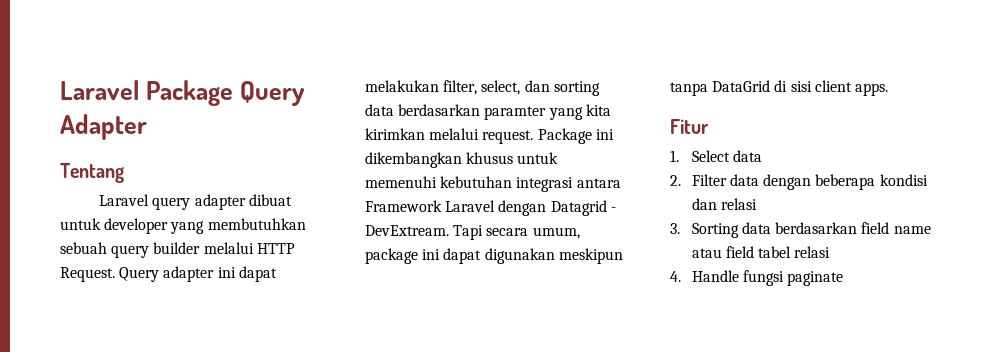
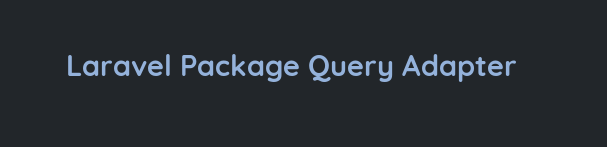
[60,163,124,183] [99,194,292,210] [60,218,306,234] [60,242,295,258] [60,266,277,282] [365,80,600,96] [365,104,611,120] [365,128,614,144] [365,152,559,168] [365,176,621,192] [365,200,616,216] [365,225,580,240] [365,248,623,264] [670,80,888,96] [670,119,709,134] [670,150,762,162] [670,174,928,190] [691,198,757,210] [670,222,931,238] [691,246,831,258] [670,270,844,286] // Tentang // Laravel query adapter dibuat untuk developer yang membutuhkan sebuah query builder melalui HTTP Request. Query adapter ini dapat melakukan filter, select, dan sorting data berdasarkan paramter yang kita kirimkan melalui request. Package ini dikembangkan khusus untuk memenuhi kebutuhan integrasi antara Framework Laravel dengan Datagrid - DevExtream. Tapi secara umum, package ini dapat digunakan meskipun tanpa DataGrid di sisi client apps. // Fitur // 1. Select data // 2. Filter data dengan beberapa kondisi dan relasi // 3. Sorting data berdasarkan field name atau field tabel relasi // 4. Handle fungsi paginate -> (517, 68) none

